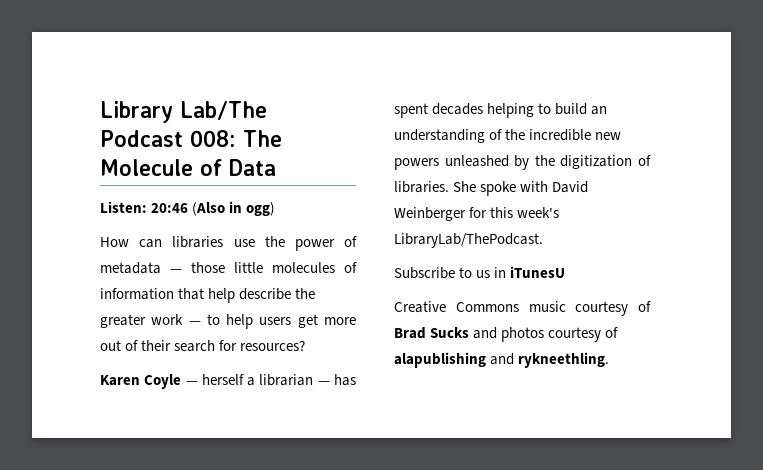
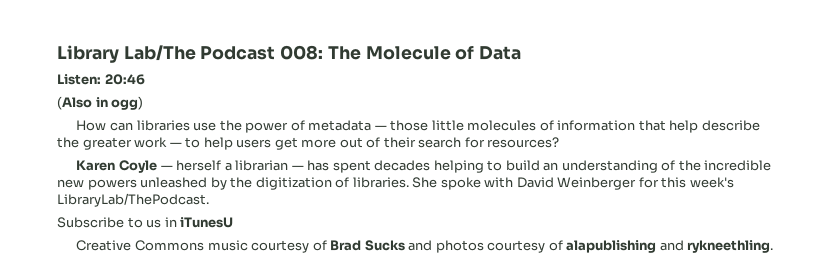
(189, 208) none -> (145, 79) //

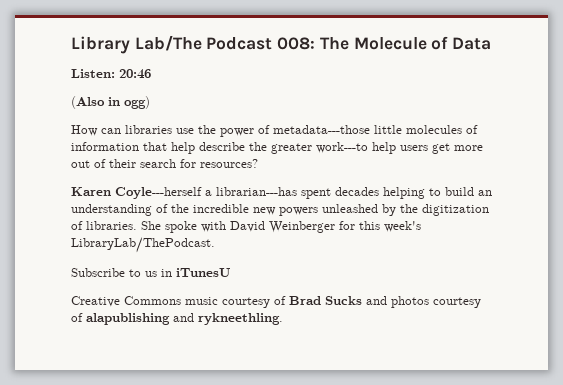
[308,120,429,131] metadata — those -> [273,125,370,134] metadata---those
[134,137,201,148] work — to -> [316,142,368,153] work---to
[118,160,330,173] Coyle — herself a librarian — has -> [115,187,297,199] Coyle---herself a librarian---has

